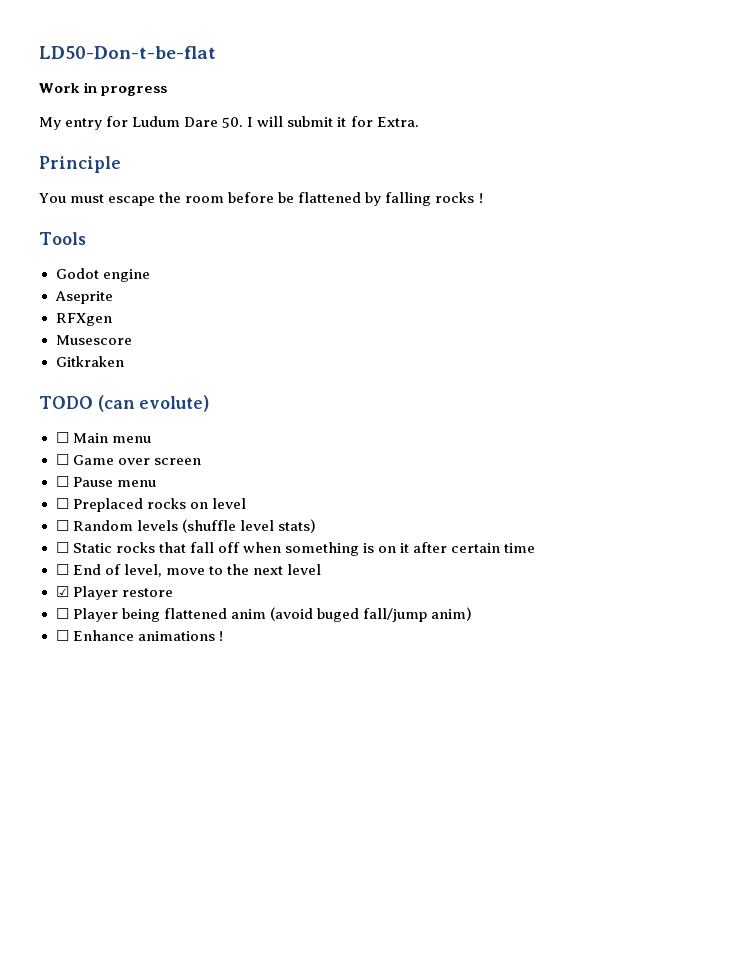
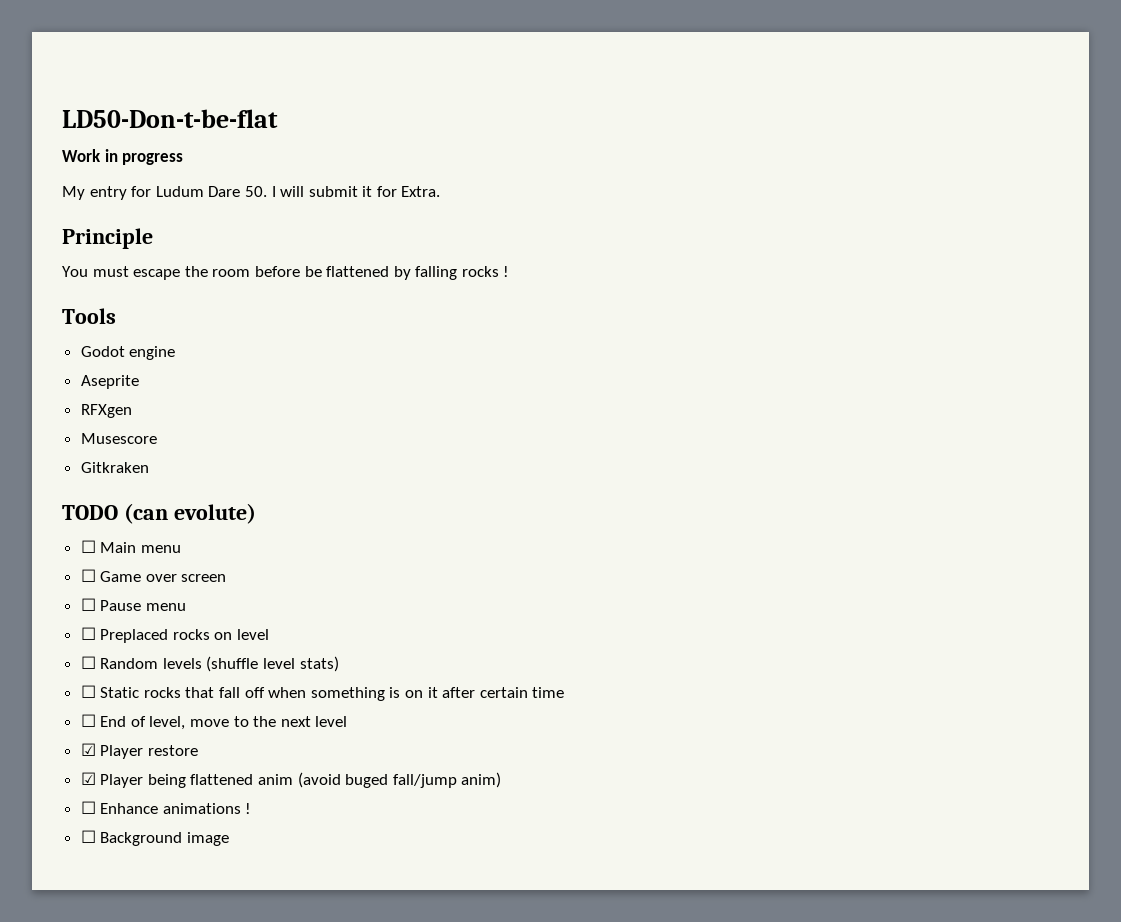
[55,608,69,619] ☐ -> [80,772,96,785] ☑
(223, 636) none -> [80,830,229,846] // ☐ Background image

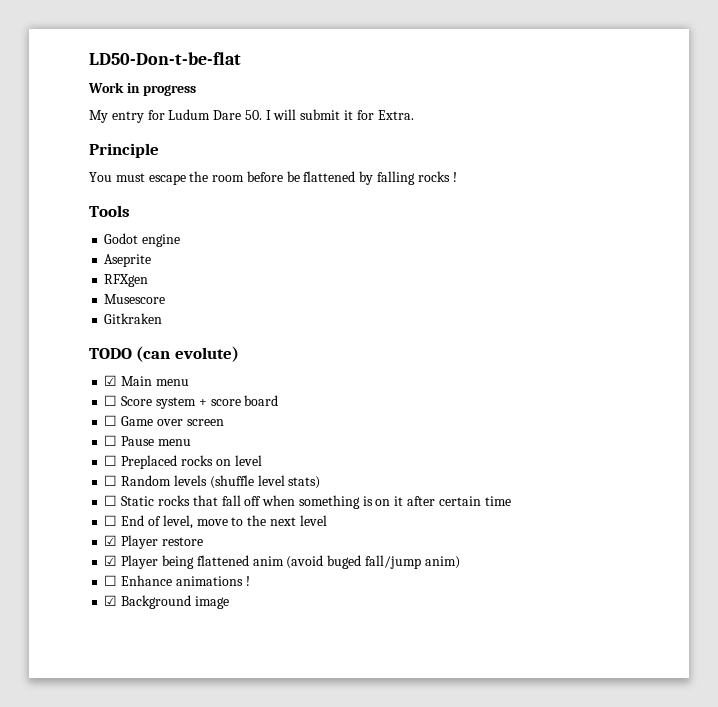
[80,540,96,553] ☐ -> [104,375,118,386] ☑
(181, 549) none -> [104,395,279,409] // ☐ Score system + score board
[80,830,96,843] ☐ -> [104,595,118,606] ☑

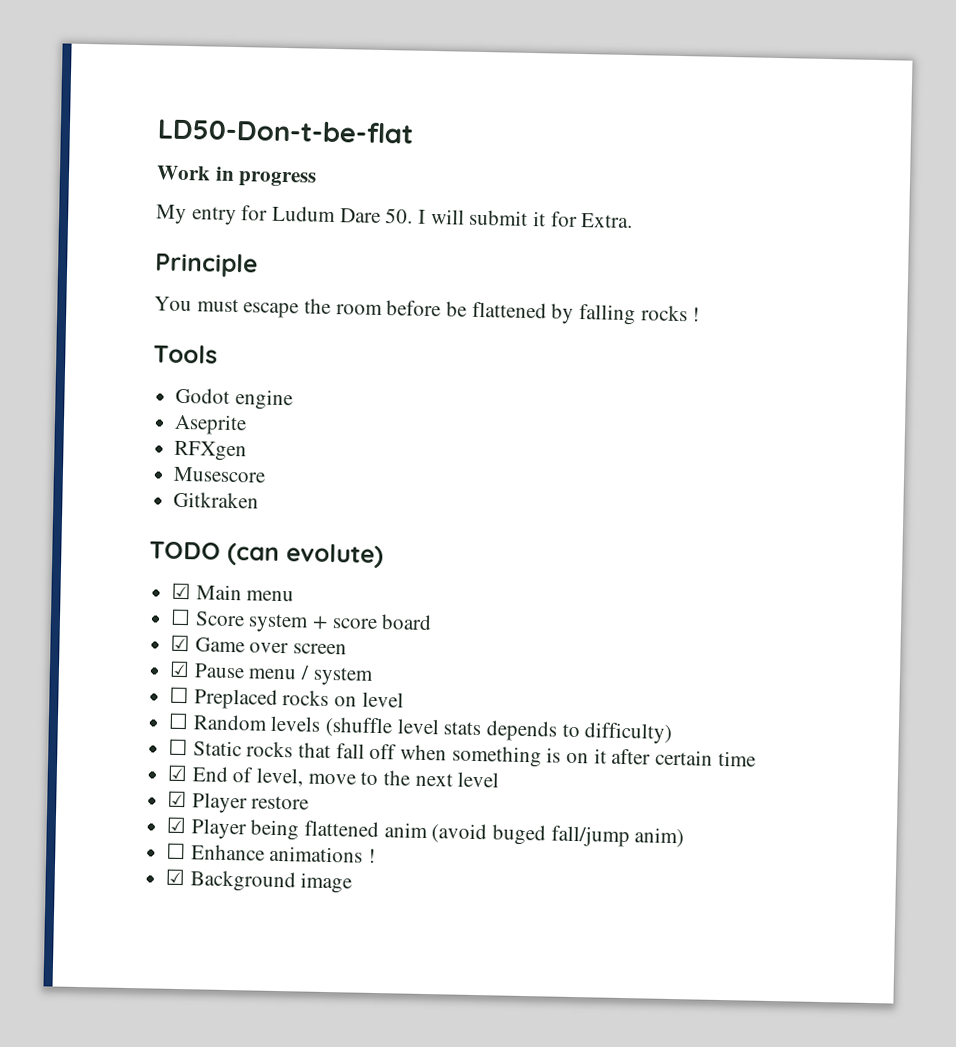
[104,415,118,426] ☐ -> [170,634,191,652] ☑
[104,435,118,446] ☐ -> [169,660,191,678] ☑
(191, 442) none -> [300,665,374,686] / system
[288,476,321,489] stats) -> [443,720,673,744] stats depends to difficulty)
[104,515,118,526] ☐ -> [167,764,189,782] ☑

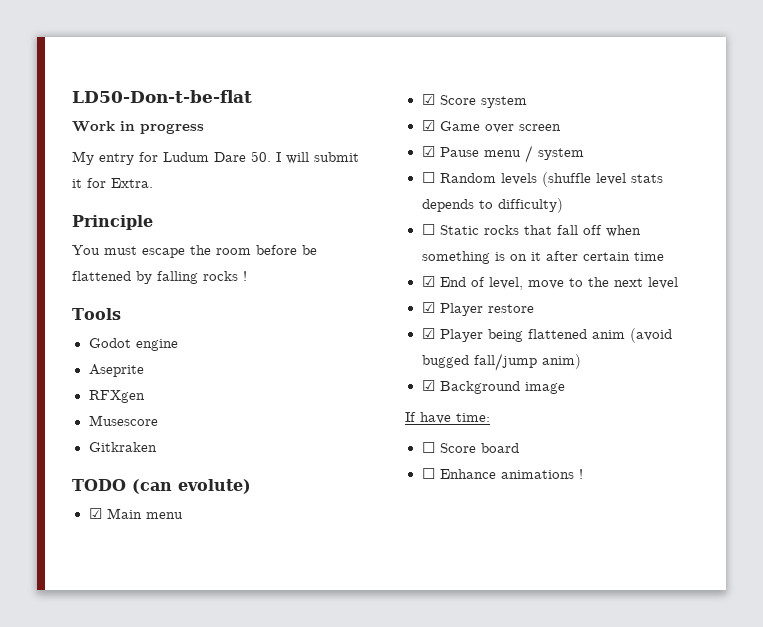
[170,608,192,626] ☐ -> [421,94,435,105] ☑
[312,614,433,631] + score board -> (527, 102) none
[169,686,404,710] // ☐ Preplaced rocks on level -> (584, 154) none
[492,824,547,846] buged -> [421,355,469,368] bugged
(685, 837) none -> [421,380,565,394] [405,412,490,424] [421,442,519,453] // ☑ Background image // If have time: // ☐ Score board
[165,868,353,894] // ☑ Background image -> (583, 474) none

